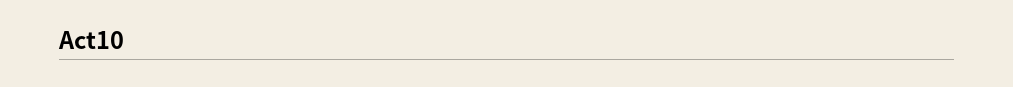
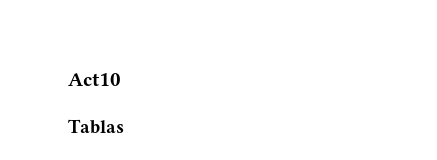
(124, 40) none -> [68,119,124,134] // Tablas

